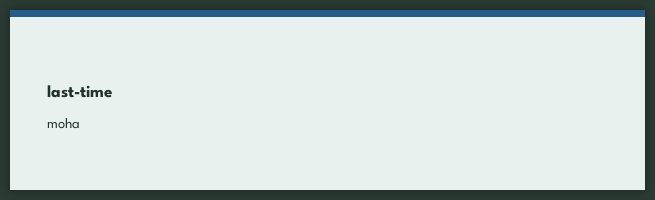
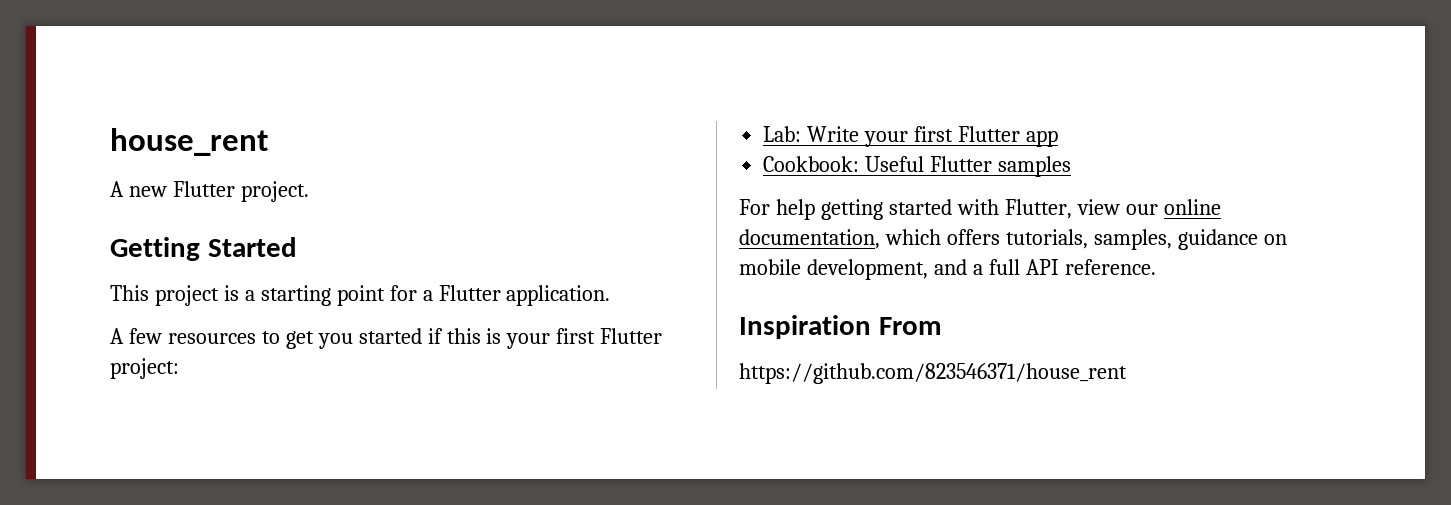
[47,85,112,98] [47,118,80,129] last-time // moha -> [110,128,268,156] [110,181,309,202] [110,237,297,261] [110,285,611,306] [110,328,663,349] [110,358,179,379] [763,126,1058,147] [763,156,1072,177] [739,199,1221,220] [739,229,1287,250] [739,259,1156,280] [739,315,942,339] [739,363,1127,384] house_rent // A new Flutter project. // Getting Started // This project is a starting point for a Flutter application. // A few resources to get you started if this is your first Flutter project: // Lab: Write your first Flutter app // Cookbook: Useful Flutter samples // For help getting started with Flutter, view our online documentation, which offers tutorials, samples, guidance on mobile development, and a full API reference. // Inspiration From // https://github.com/823546371/house_rent

